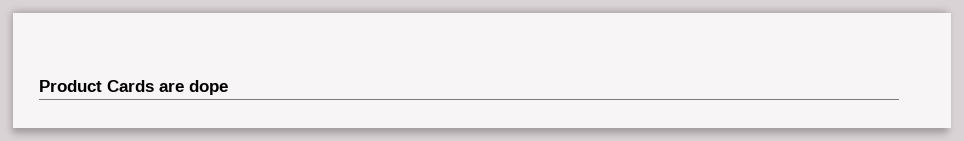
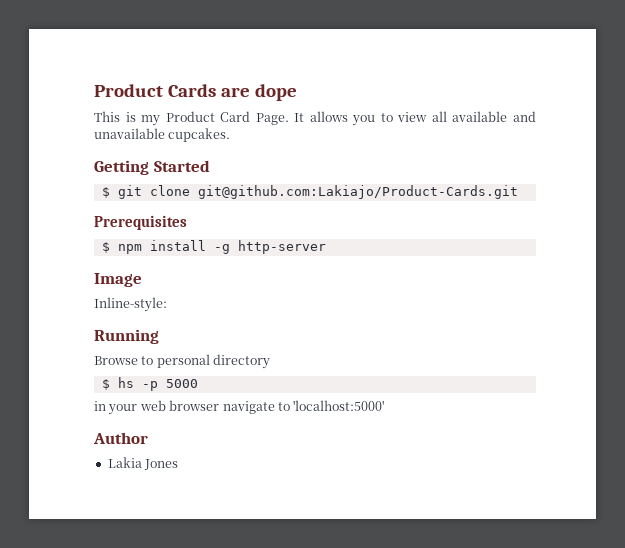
(228, 87) none -> [94,111,536,126] [94,128,231,142] [94,160,210,175] [101,185,518,199] [94,215,187,230] [101,240,326,254] [94,273,142,287] [94,297,167,312] [94,329,159,344] [94,354,271,369] [101,377,198,391] [94,400,385,415] [93,432,148,444] [107,457,179,470] // This is my Product Card Page. It allows you to view all available and unavailable cupcakes. // Getting Started // $ git clone git@github.com:Lakiajo/Product-Cards.git // Prerequisites // $ npm install -g http-server // Image // Inline-style: // Running // Browse to personal directory // $ hs -p 5000 // in your web browser navigate to 'localhost:5000' // Author // Lakia Jones

